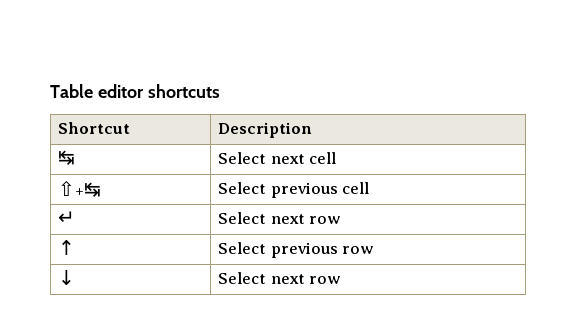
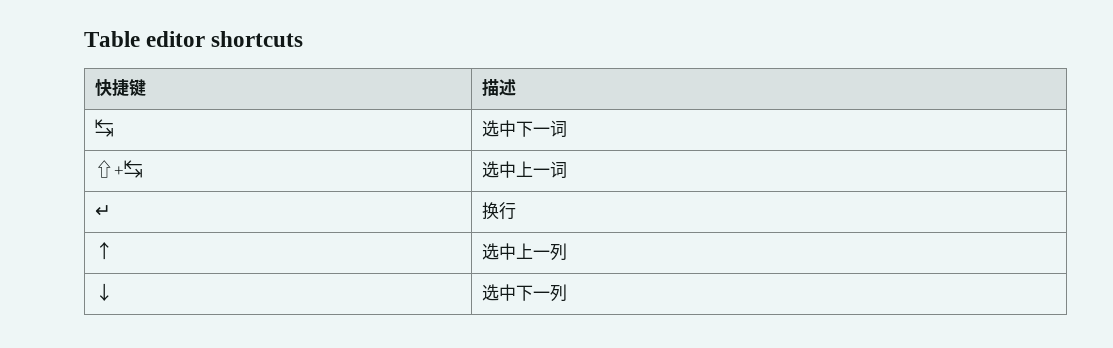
[58,122,131,134] [218,122,313,138] Shortcut | Description -> [94,79,146,97] [481,79,516,96] 快捷键 | 描述
[218,152,337,164] [58,180,102,197] [218,182,370,198] [58,211,76,224] [218,212,342,224] [58,240,76,255] [218,242,375,258] [58,270,76,285] [218,272,342,284] Select next cell // ⇧+↹ | Select previous cell // ↵ | Select next row // ↑ | Select previous row // ↓ | Select next row -> [481,120,567,137] [94,160,143,178] [481,161,567,178] [94,205,111,217] [481,202,516,220] [94,242,114,260] [481,243,567,261] [94,283,114,301] [481,284,567,302] 选中下一词 // ⇧+↹ | 选中上一词 // ↵ | 换行 // ↑ | 选中上一列 // ↓ | 选中下一列

